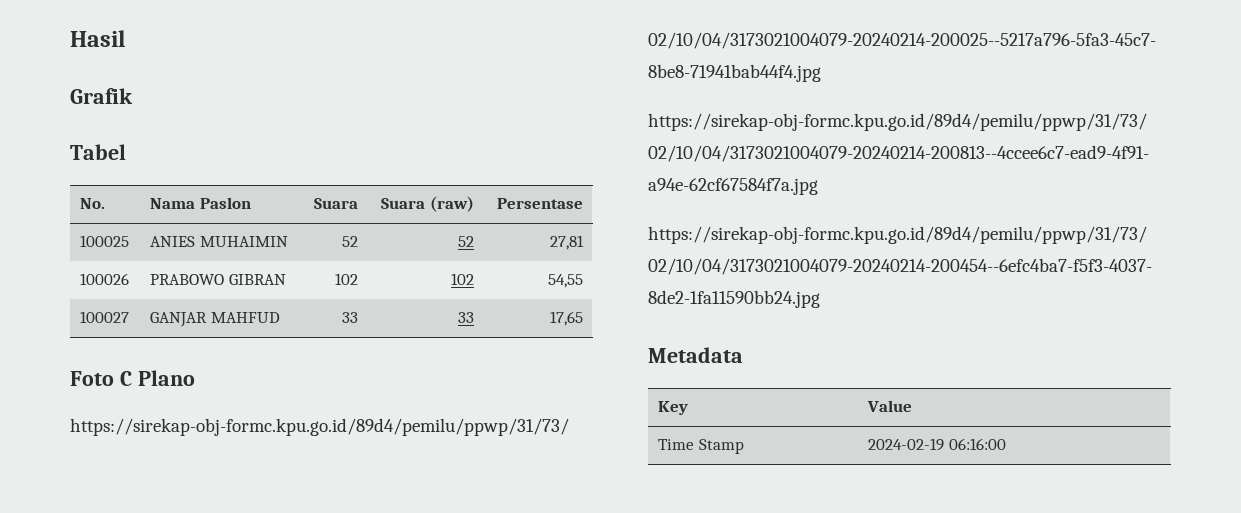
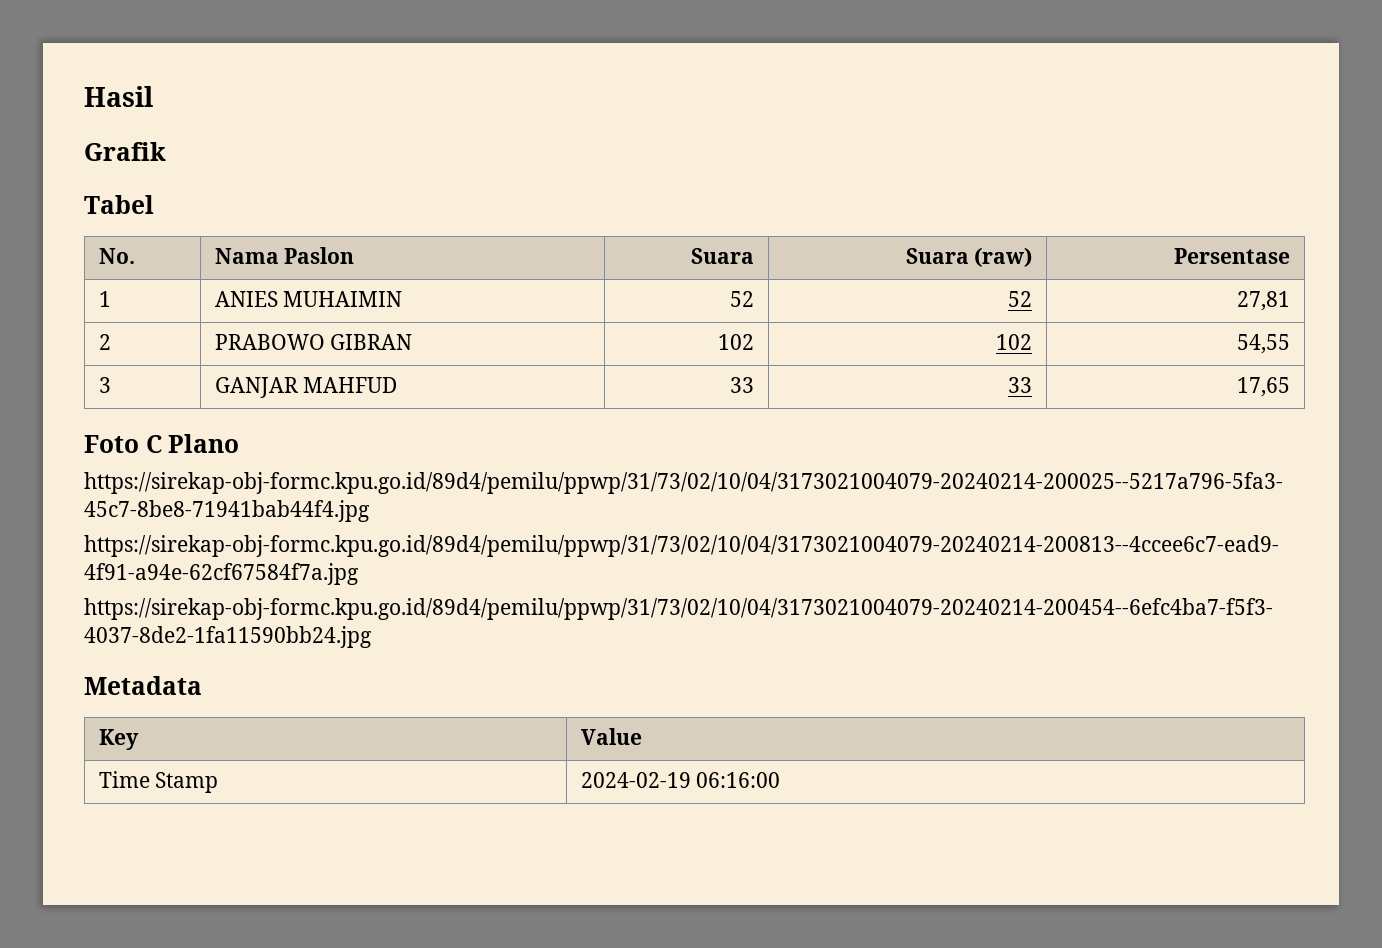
[80,235,130,247] 100025 -> [98,291,111,307] 1
[80,273,130,285] 100026 -> [98,334,111,350] 2
[80,311,130,323] 100027 -> [98,377,111,393] 3

